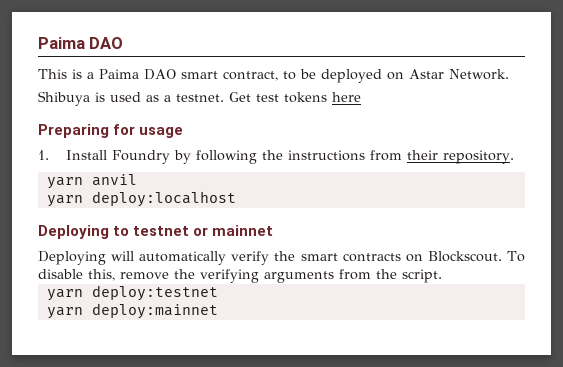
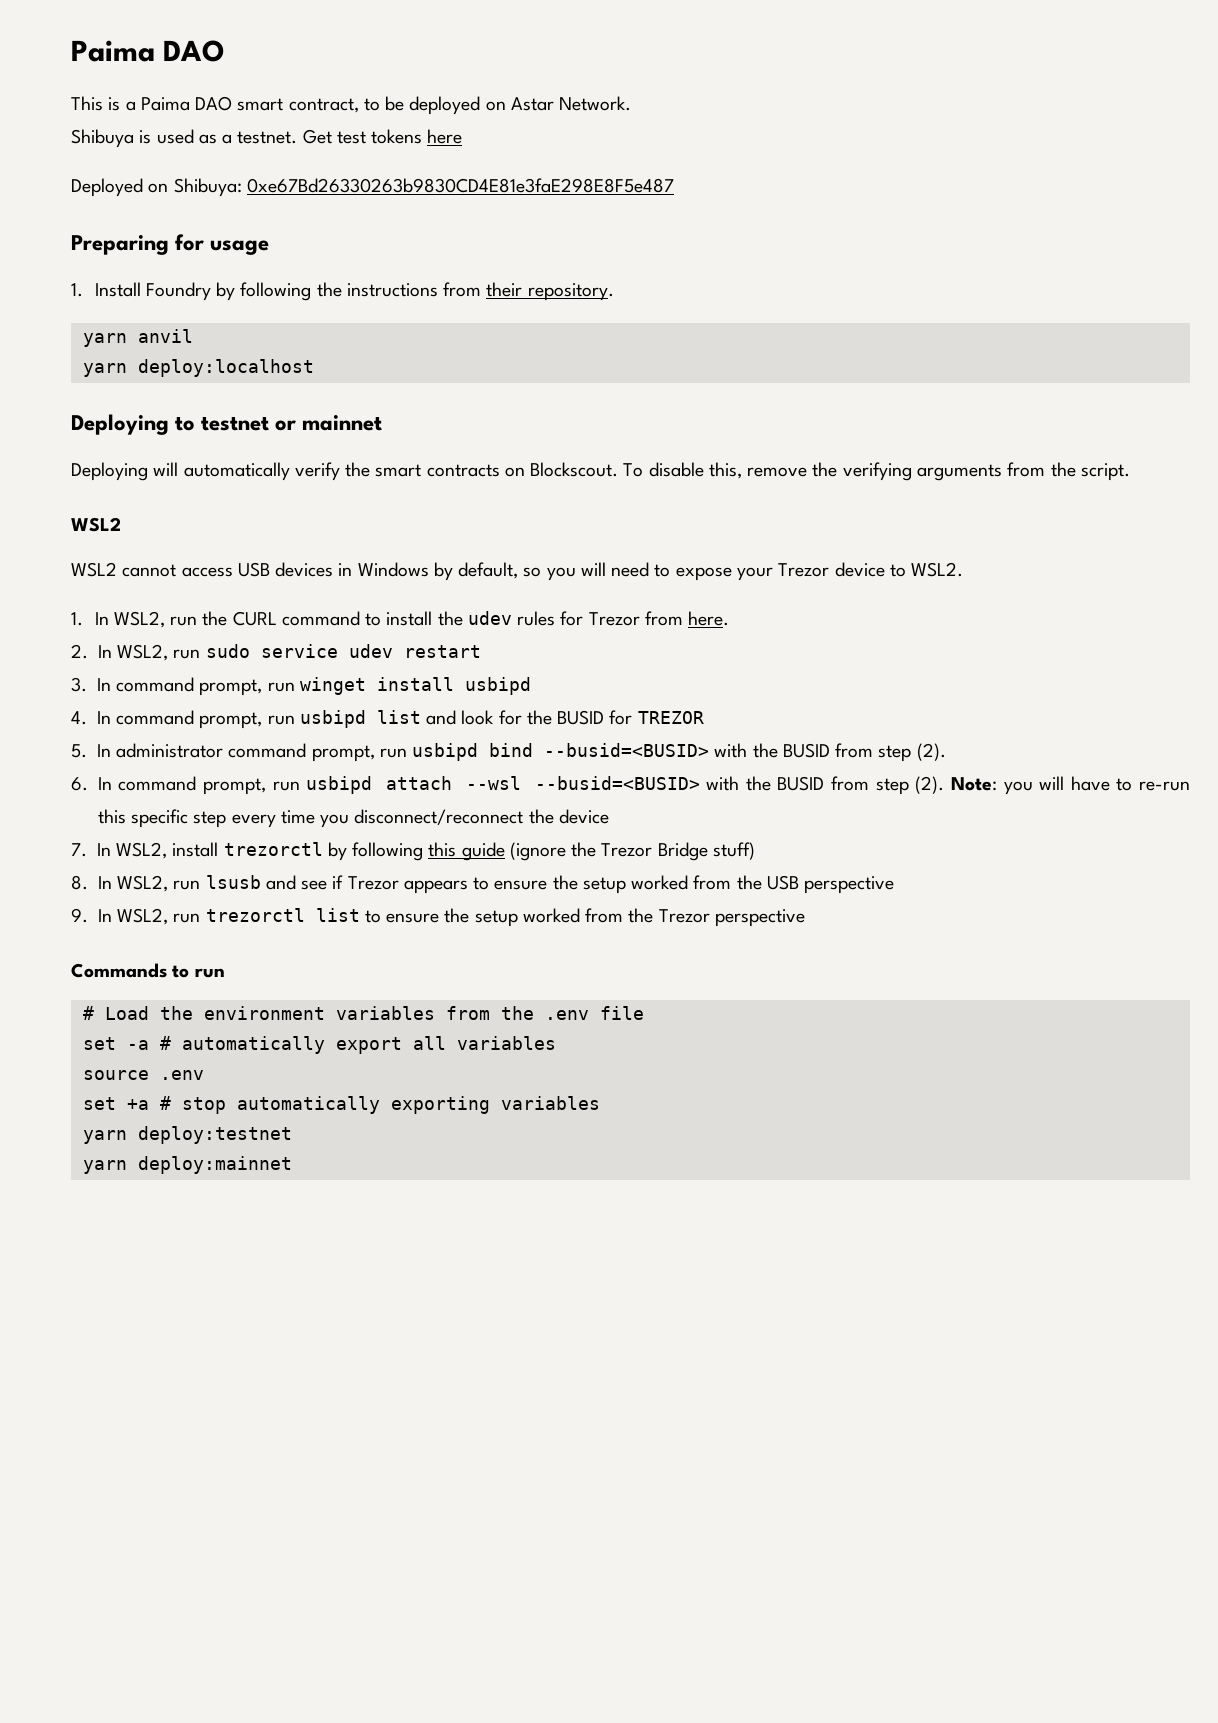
(361, 97) none -> [71,178,674,197] // Deployed on Shibuya: 0xe67Bd26330263b9830CD4E81e3faE298E8F5e487
(442, 276) none -> [71,517,121,532] [71,562,964,581] [71,611,730,628] [71,644,481,661] [71,677,531,696] [71,710,704,729] [71,743,946,762] [71,776,1190,795] [97,809,609,828] [71,842,755,861] [71,875,895,894] [71,908,805,927] [71,963,225,978] [82,1006,644,1020] [82,1036,556,1054] [82,1070,204,1080] [82,1096,600,1114] // WSL2 // WSL2 cannot access USB devices in Windows by default, so you will need to expose your Trezor device to WSL2. // 1. In WSL2, run the CURL command to install the udev rules for Trezor from here. // 2. In WSL2, run sudo service udev restart // 3. In command prompt, run winget install usbipd // 4. In command prompt, run usbipd list and look for the BUSID for TREZOR // 5. In administrator command prompt, run usbipd bind --busid=<BUSID> with the BUSID from step (2). // 6. In command prompt, run usbipd attach --wsl --busid=<BUSID> with the BUSID from step (2). Note: you will have to re-run this specific step every time you disconnect/reconnect the device // 7. In WSL2, install trezorctl by following this guide (ignore the Trezor Bridge stuff) // 8. In WSL2, run lsusb and see if Trezor appears to ensure the setup worked from the USB perspective // 9. In WSL2, run trezorctl list to ensure the setup worked from the Trezor perspective // Commands to run // # Load the environment variables from the .env file // set -a # automatically export all variables // source .env // set +a # stop automatically exporting variables

